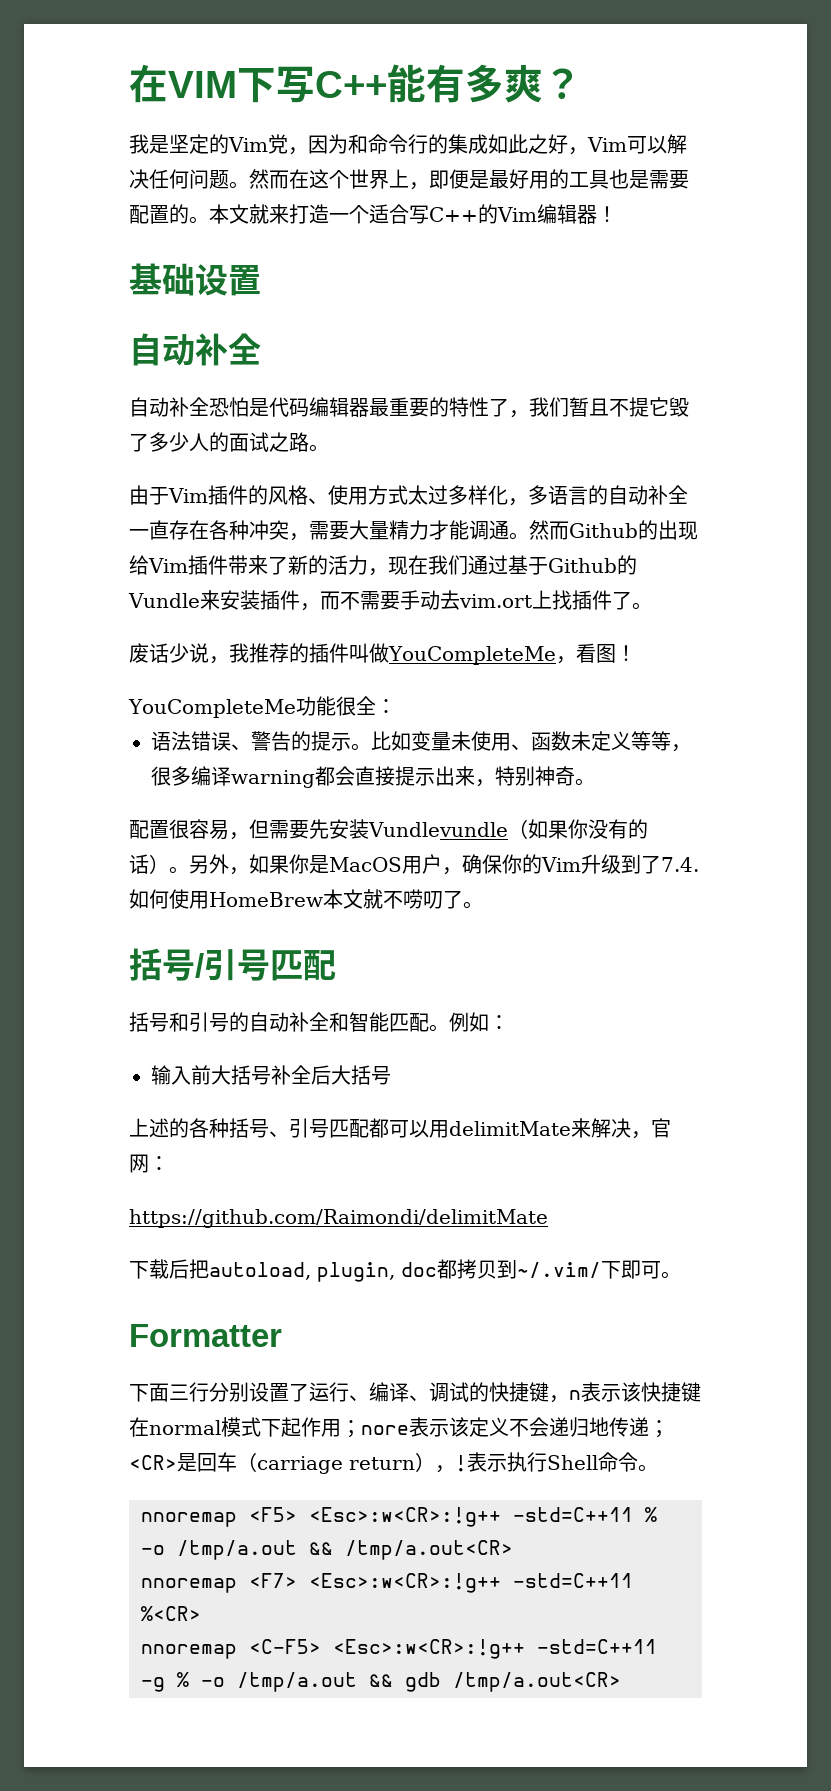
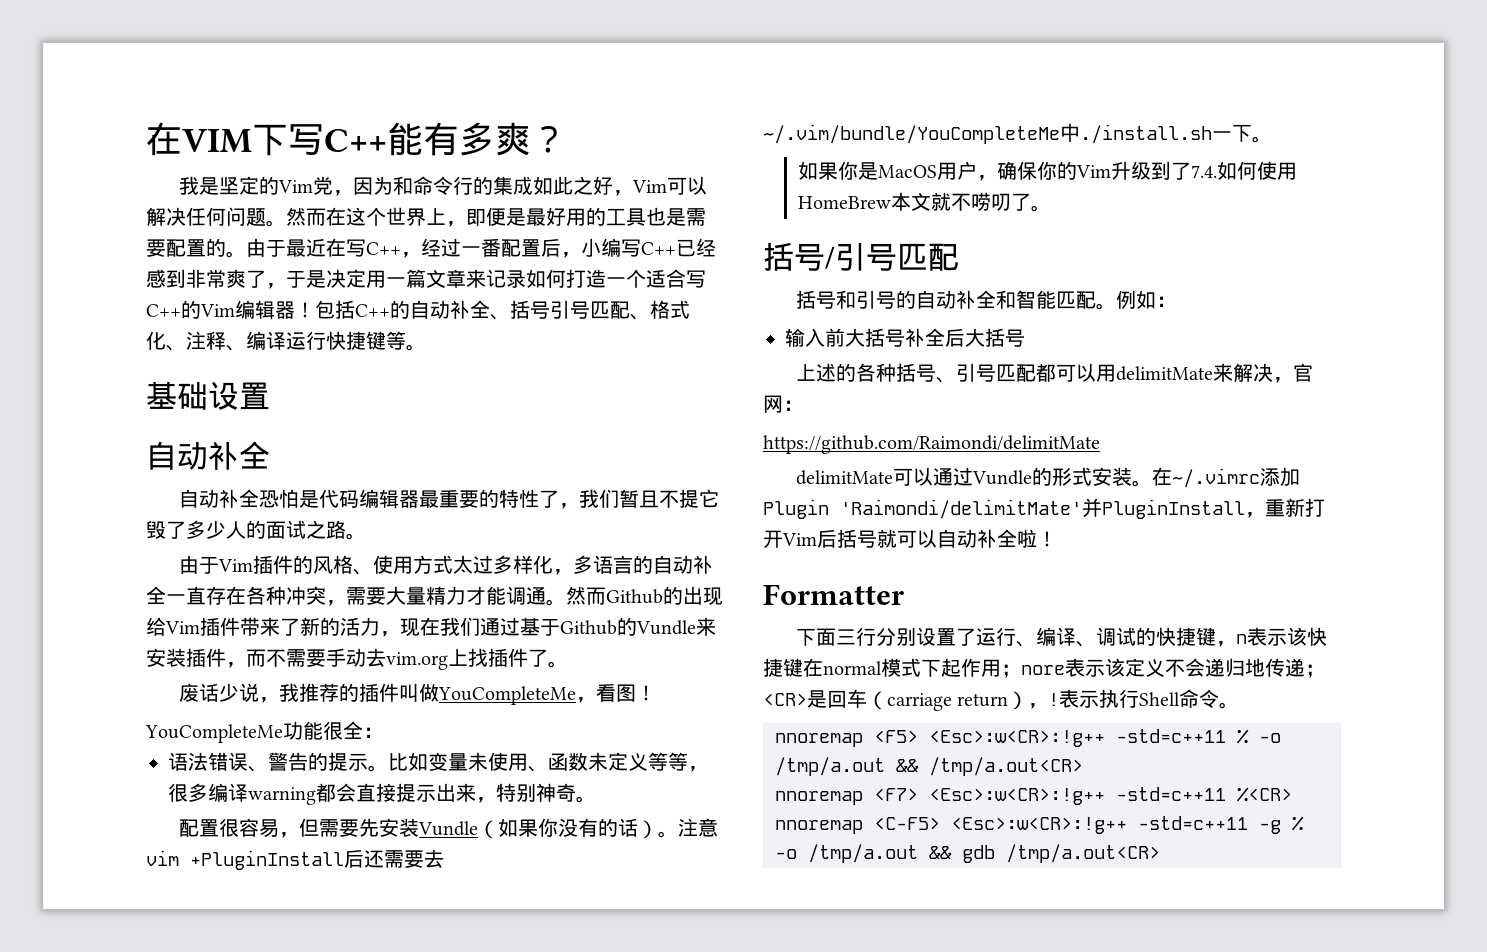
[209,204,289,224] 本文就来 -> [246,238,716,258] [146,269,566,289] 由于最近在写C++，经过一番配置后，小编写C++已经感到非常爽了，于是决定用一篇文章来记录如何
(617, 214) none -> [315,300,690,320] [146,331,426,351] 包括C++的自动补全、括号引号匹配、格式化、注释、编译运行快捷键等。
[458,594,532,608] vim.ort -> [386,652,448,670] vim.org
[368,822,508,837] Vundlevundle -> [417,821,478,836] Vundle
[189,854,249,875] 另外， -> [677,818,718,837] [146,849,444,870] [763,123,1272,144] 注意vim +PluginInstall后还需要去~/.vim/bundle/YouCompleteMe中./install.sh一下。 //
[129,1259,681,1282] 下载后把autoload, plugin, doc都拷贝到~/.vim/下即可。 -> [795,467,1300,488] [763,498,1325,519] [763,529,1057,548] delimitMate可以通过Vundle的形式安装。在~/.vimrc添加Plugin 'Raimondi/delimitMate'并PluginInstall，重新打开Vim后括号就可以自动补全啦！
[513,1507,633,1522] -std=C++11 -> [1116,729,1226,743] -std=c++11
[513,1573,633,1588] -std=C++11 -> [1116,787,1226,801] -std=c++11
[537,1639,657,1654] -std=C++11 -> [1138,816,1248,830] -std=c++11

